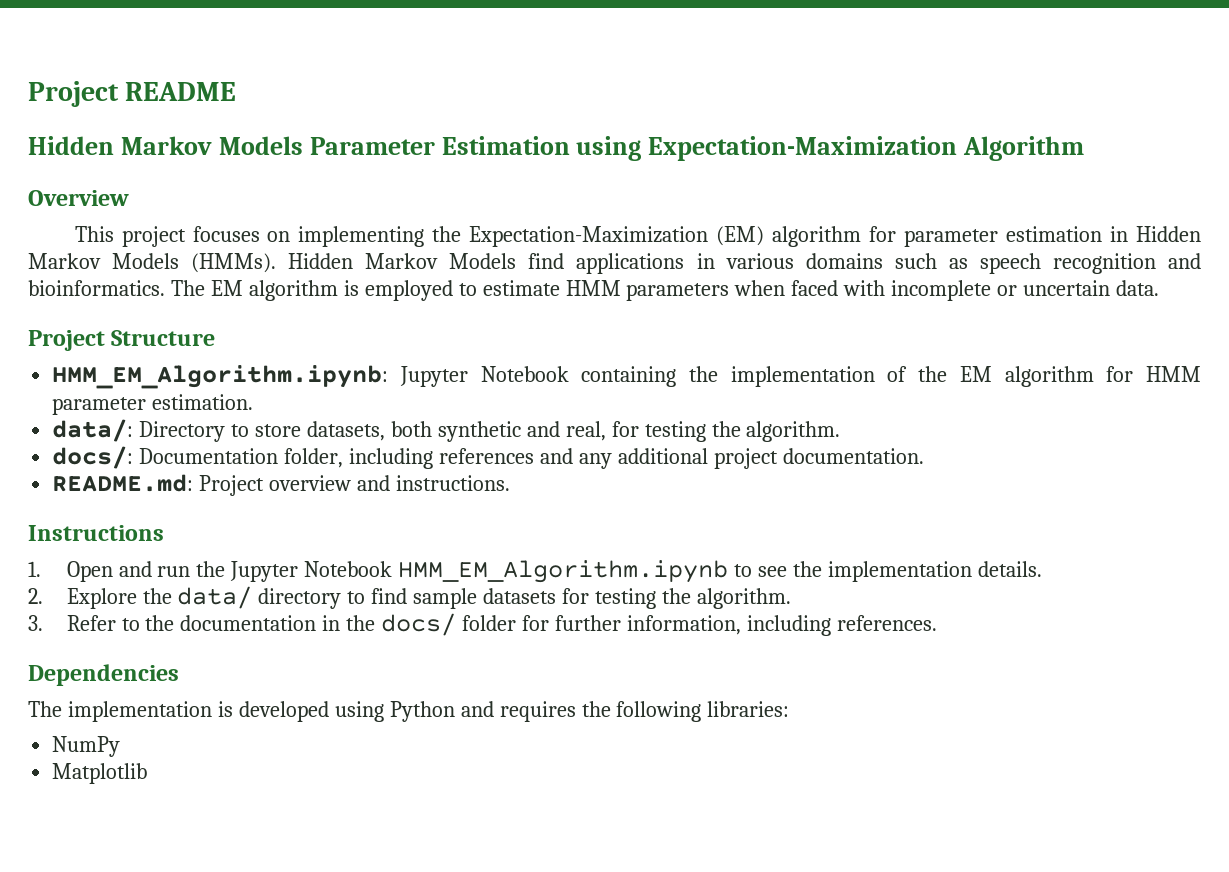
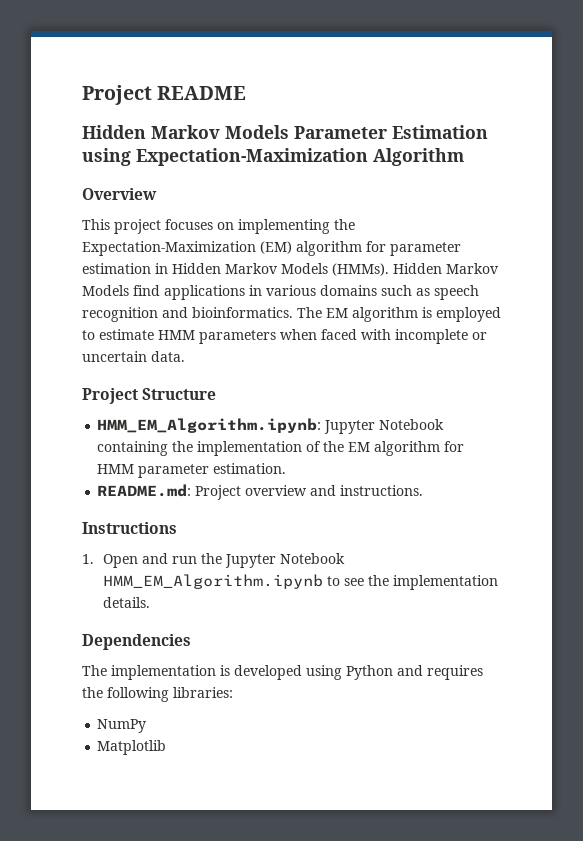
[52,419,841,442] [52,446,924,469] // data/: Directory to store datasets, both synthetic and real, for testing the algorithm. // docs/: Documentation folder, including references and any additional project documentation. -> (287, 468) none
[28,586,791,609] [28,613,937,636] // 2. Explore the data/ directory to find sample datasets for testing the algorithm. // 3. Refer to the documentation in the docs/ folder for further information, including references. -> (151, 602) none

